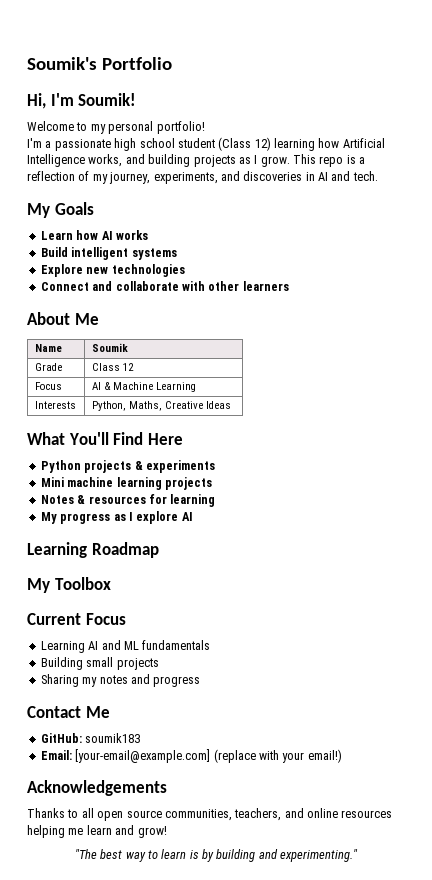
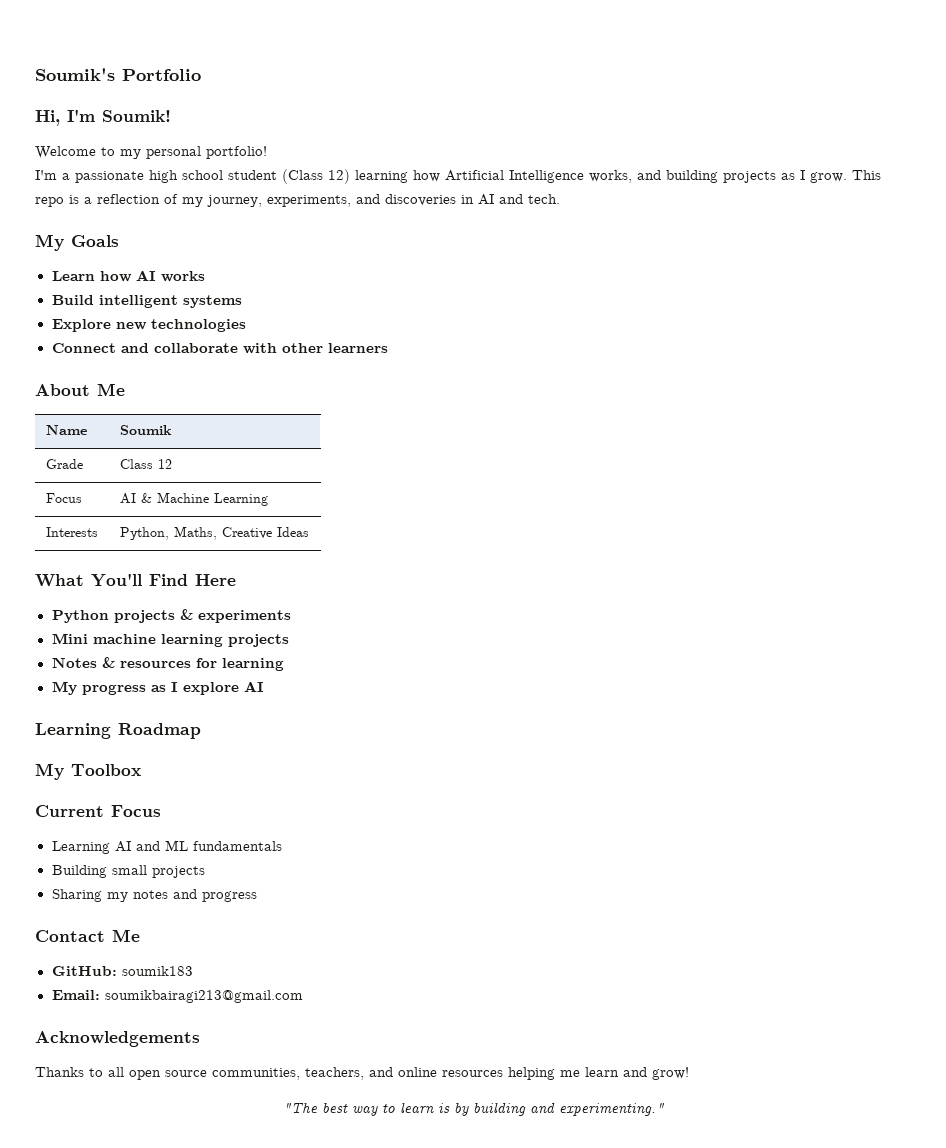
[75,749,342,763] [your-email@example.com] (replace with your email!) -> [104,990,303,1003] soumikbairagi213@gmail.com

